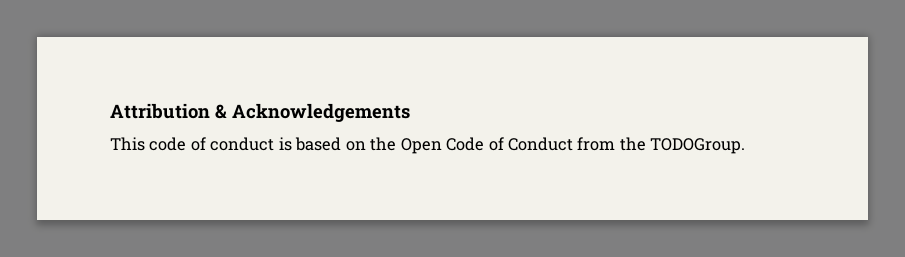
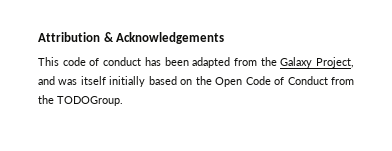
[278,137,292,151] is -> [144,57,354,68] [38,76,146,87] has been adapted from the Galaxy Project, and was itself initially

